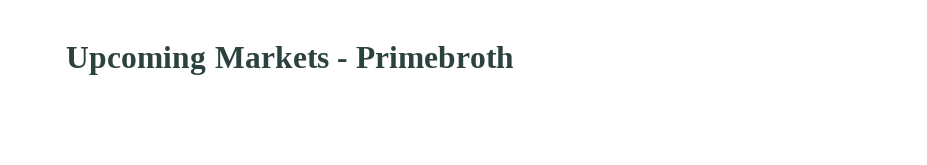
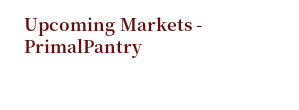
[355,46,514,68] Primebroth -> [24,38,142,58] PrimalPantry

